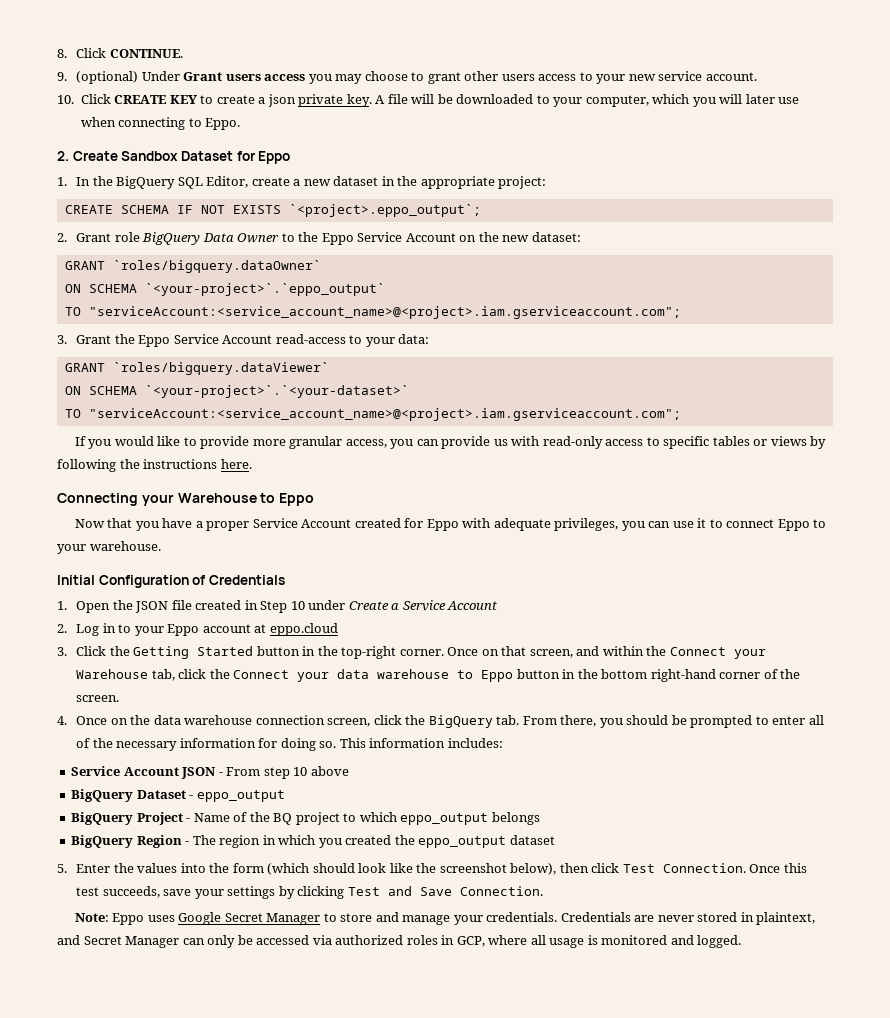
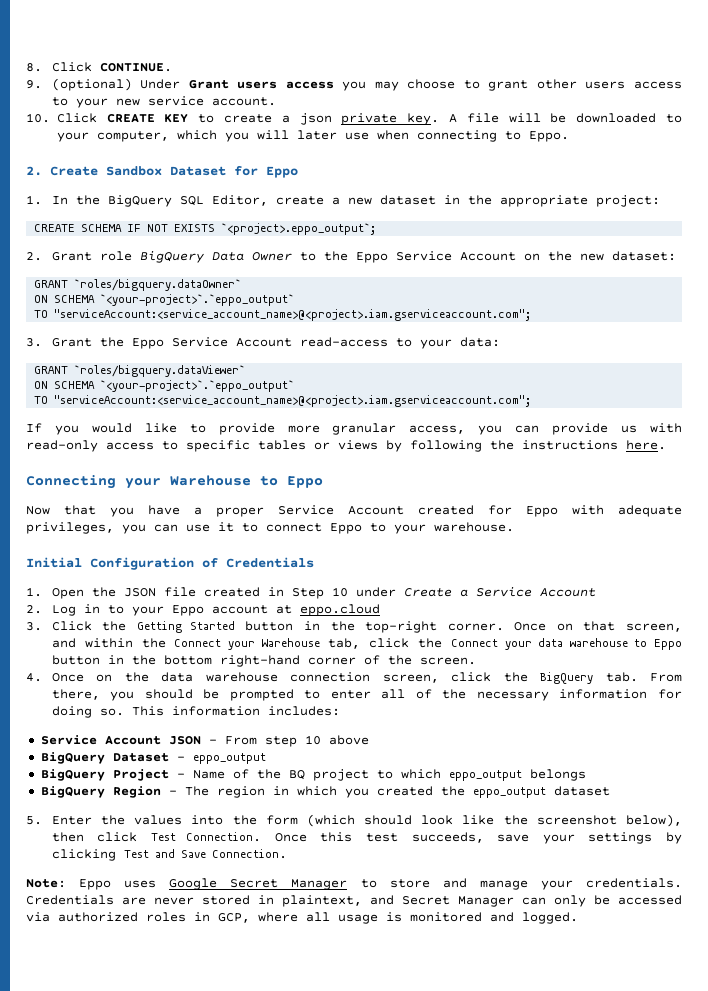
[144,385,409,398] `<your-project>`.`<your-dataset>` -> [100,380,295,392] `<your-project>`.`eppo_output`

